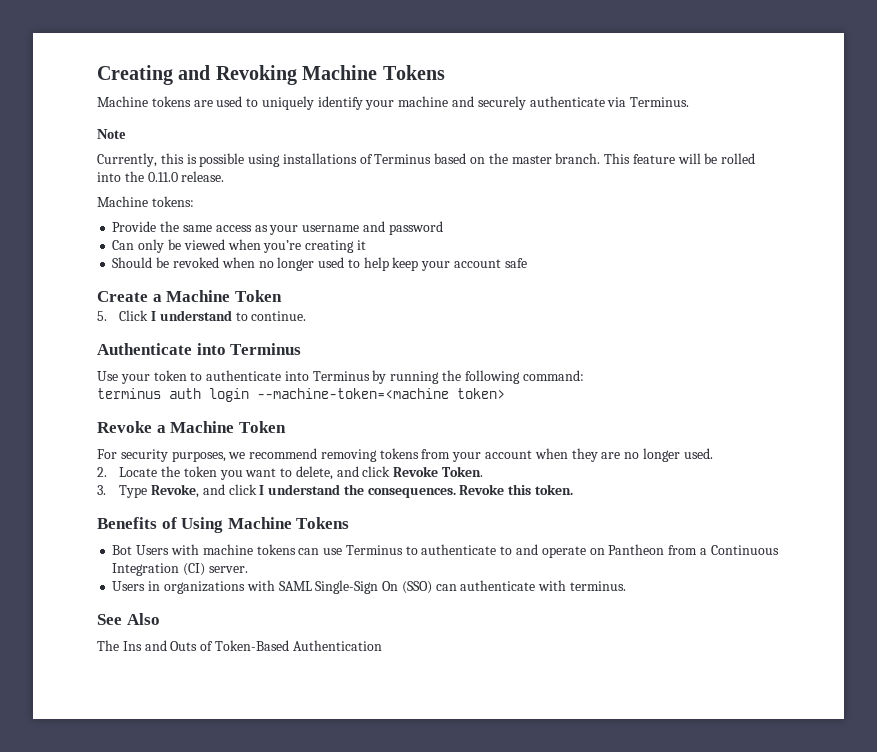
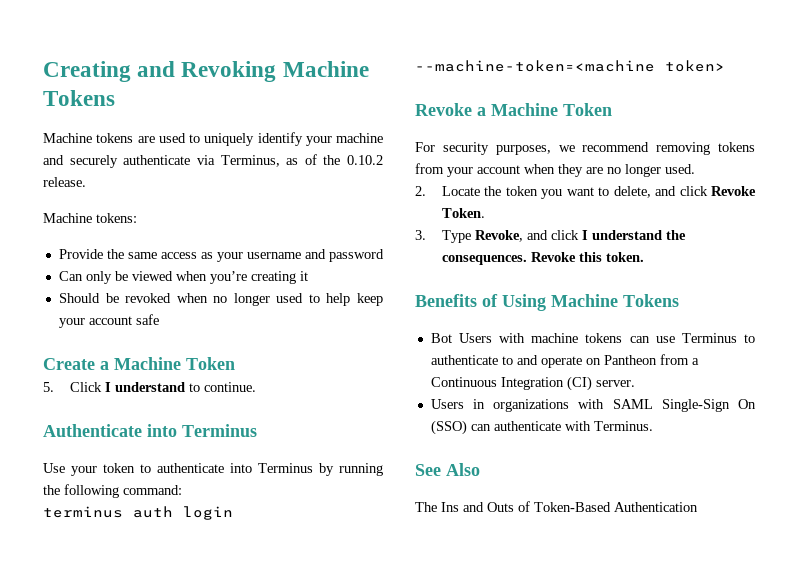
[630,97,690,107] [97,129,126,139] [97,153,756,167] [97,171,178,182] Terminus. // Note // Currently, this is possible using installations of Terminus based on the master branch. This feature will be rolled into the 0.11.0 -> [220,154,383,167] Terminus, as of the 0.10.2
[569,581,626,591] terminus. -> [593,421,653,431] Terminus.

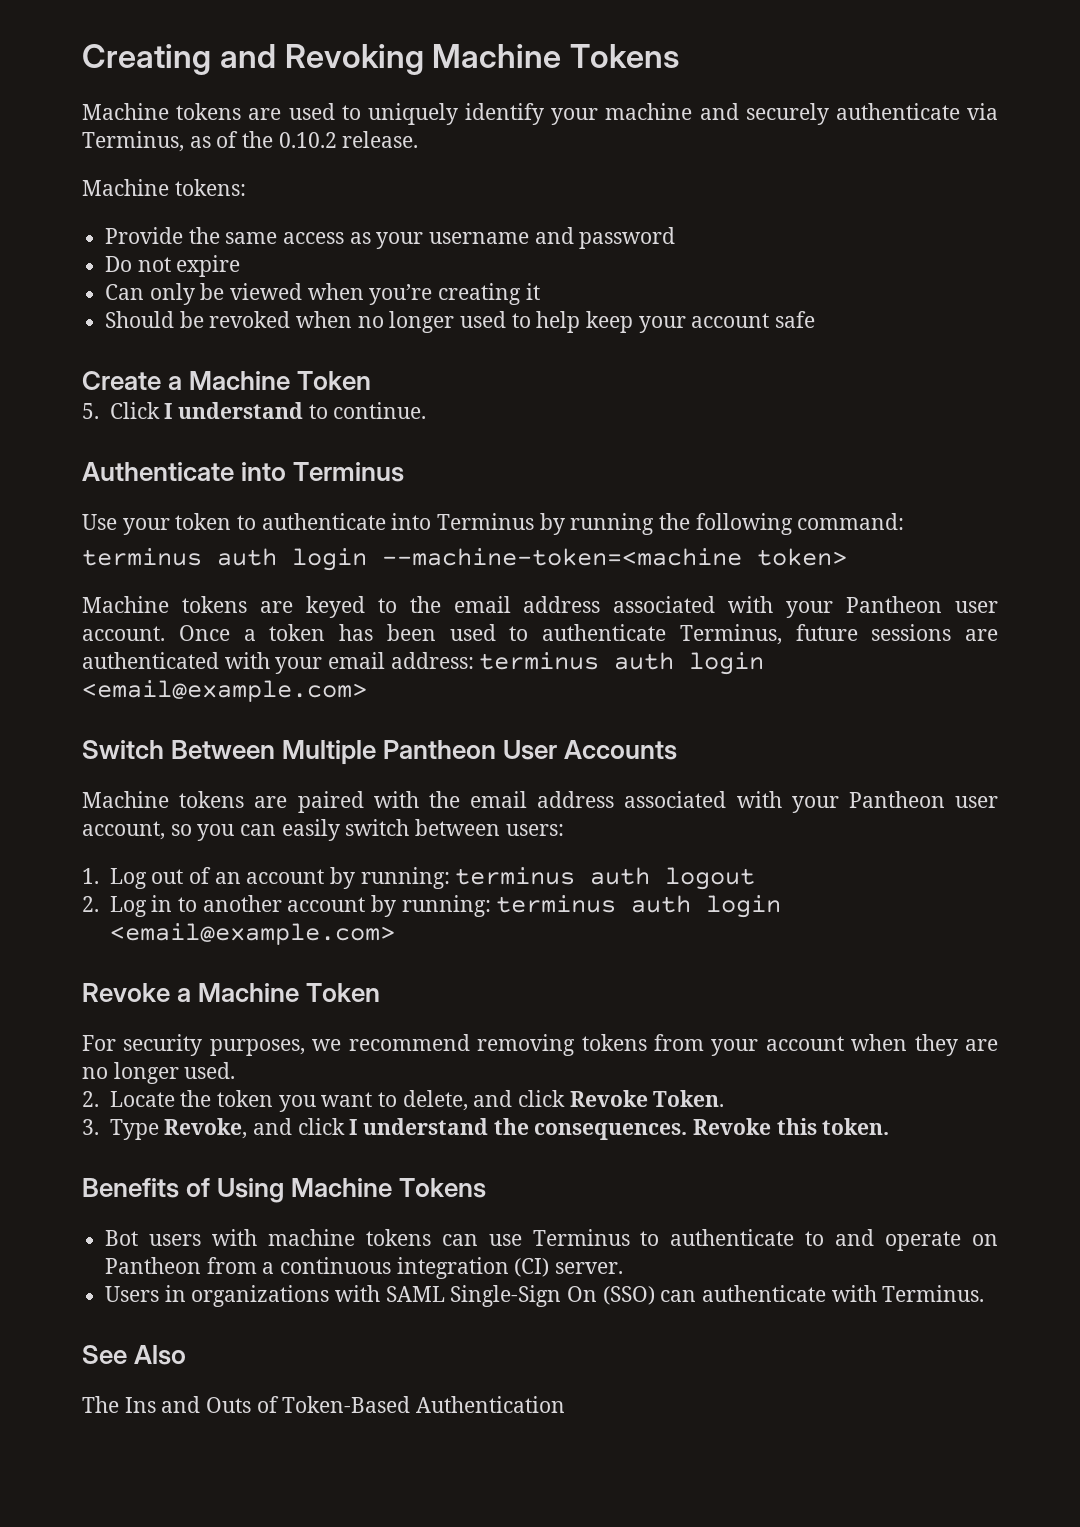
(384, 255) none -> [105,255,241,277] // Do not expire
(725, 66) none -> [82,596,998,618] [82,624,998,645] [82,652,765,675] [82,680,367,702] [82,740,678,765] [82,791,998,813] [82,819,564,841] [82,867,756,890] [82,895,782,918] [109,923,395,945] // Machine tokens are keyed to the email address associated with your Pantheon user account. Once a token has been used to authenticate Terminus, future sessions are authenticated with your email address: terminus auth login <email@example.com> // Switch Between Multiple Pantheon User Accounts // Machine tokens are paired with the email address associated with your Pantheon user account, so you can easily switch between users: // 1. Log out of an account by running: terminus auth logout // 2. Log in to another account by running: terminus auth login <email@example.com>
[459,333,493,343] Users -> [149,1234,202,1246] users
[430,377,564,390] Continuous Integration -> [280,1257,509,1279] continuous integration

